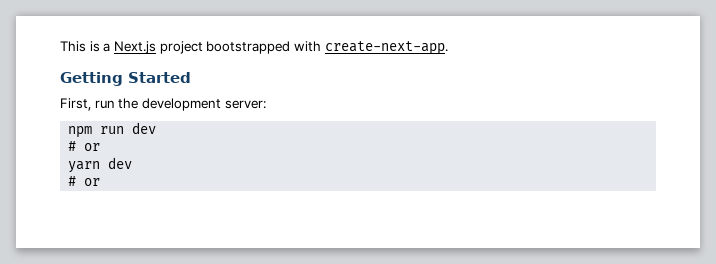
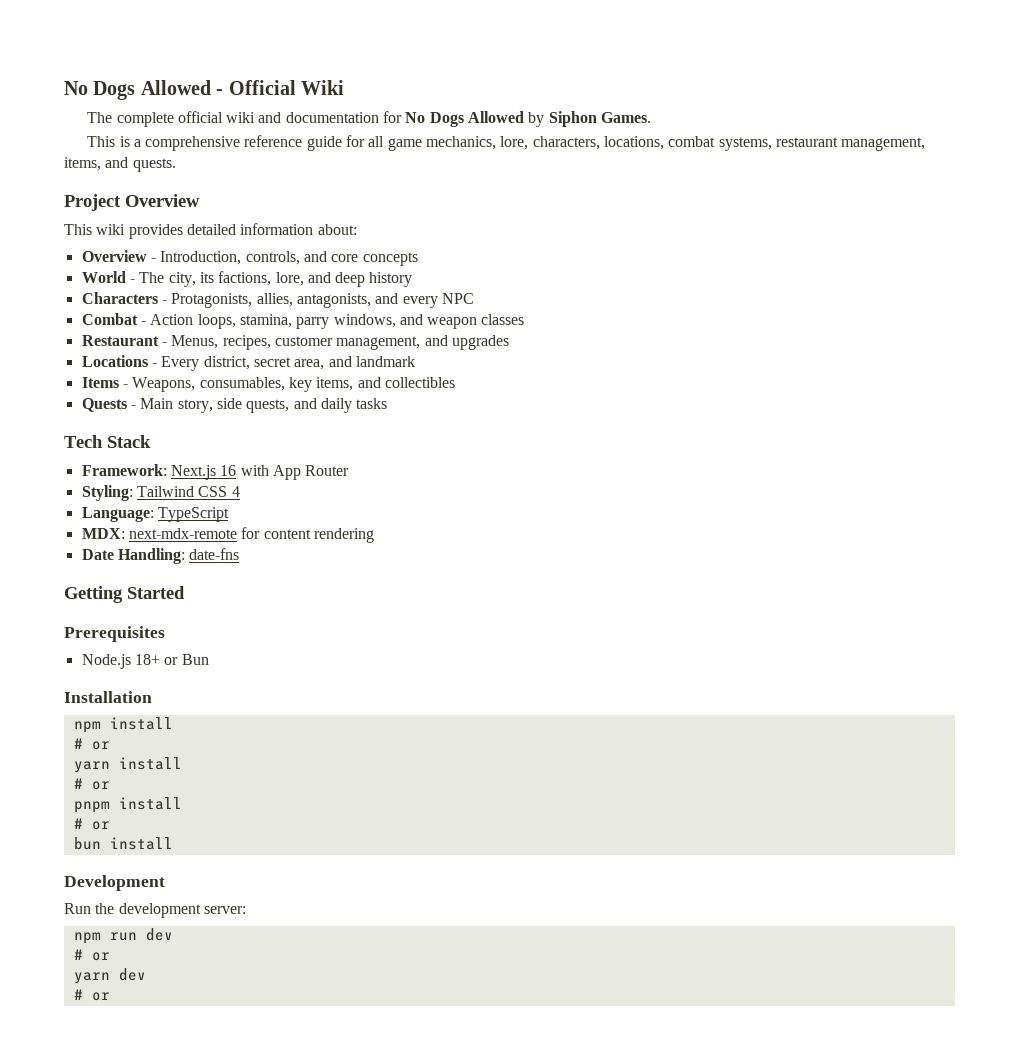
[60,41,448,55] [60,72,191,86] [60,98,115,111] This is a Next.js project bootstrapped with create-next-app. // Getting Started // First, run -> [64,80,344,100] [87,111,652,127] [87,135,926,151] [64,157,176,172] [64,194,200,211] [64,223,357,239] [81,250,418,266] [81,271,413,287] [81,292,474,308] [81,313,525,329] [81,335,509,350] [81,355,415,371] [81,377,455,392] [81,398,388,413] [64,435,151,448] [81,464,350,480] [81,485,240,501] [81,507,229,522] [81,527,374,543] [81,548,240,564] [64,586,185,603] [64,626,165,642] [81,654,209,669] [64,691,152,703] [73,717,173,733] [73,738,110,750] [73,757,182,773] [73,778,110,790] [73,797,182,813] [73,818,110,830] [73,837,173,850] [64,875,165,891] [64,903,91,914] No Dogs Allowed - Official Wiki // The complete official wiki and documentation for No Dogs Allowed by Siphon Games. // This is a comprehensive reference guide for all game mechanics, lore, characters, locations, combat systems, restaurant management, items, and quests. // Project Overview // This wiki provides detailed information about: // Overview - Introduction, controls, and core concepts // World - The city, its factions, lore, and deep history // Characters - Protagonists, allies, antagonists, and every NPC // Combat - Action loops, stamina, parry windows, and weapon classes // Restaurant - Menus, recipes, customer management, and upgrades // Locations - Every district, secret area, and landmark // Items - Weapons, consumables, key items, and collectibles // Quests - Main story, side quests, and daily tasks // Tech Stack // Framework: Next.js 16 with App Router // Styling: Tailwind CSS 4 // Language: TypeScript // MDX: next-mdx-remote for content rendering // Date Handling: date-fns // Getting Started // Prerequisites // Node.js 18+ or Bun // Installation // npm install // # or // yarn install // # or // pnpm install // # or // bun install // Development // Run

